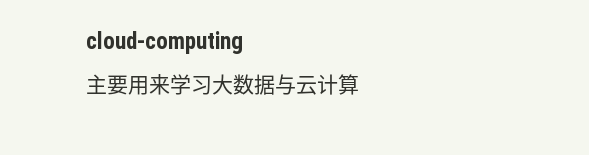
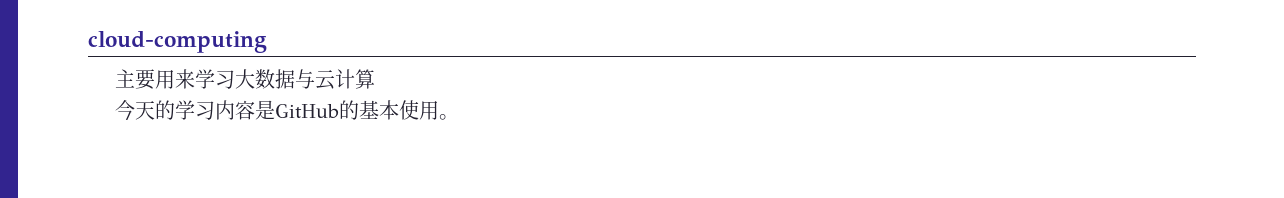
(359, 84) none -> [115,100,460,121] // 今天的学习内容是GitHub的基本使用。

